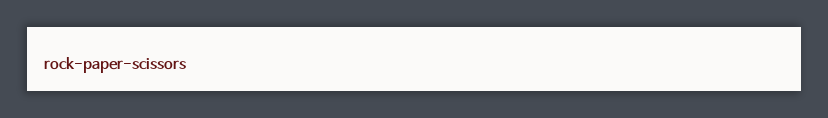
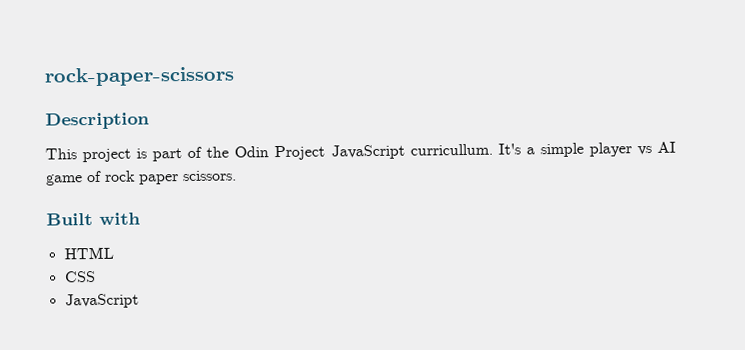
(186, 65) none -> [45,112,150,130] [45,141,677,163] [45,170,237,186] [46,212,141,226] [63,246,114,260] [64,271,96,283] [64,293,139,309] // Description // This project is part of the Odin Project JavaScript curricullum. It's a simple player vs AI game of rock paper scissors. // Built with // HTML // CSS // JavaScript

